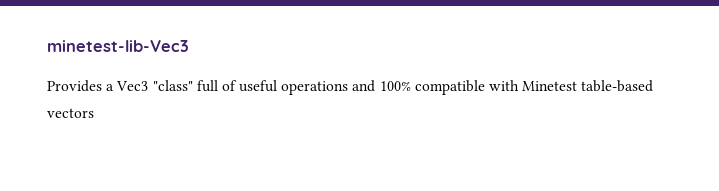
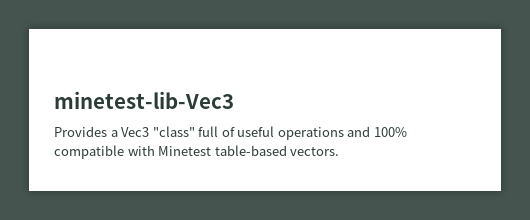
[47,108,94,118] vectors -> [290,147,340,156] vectors.

